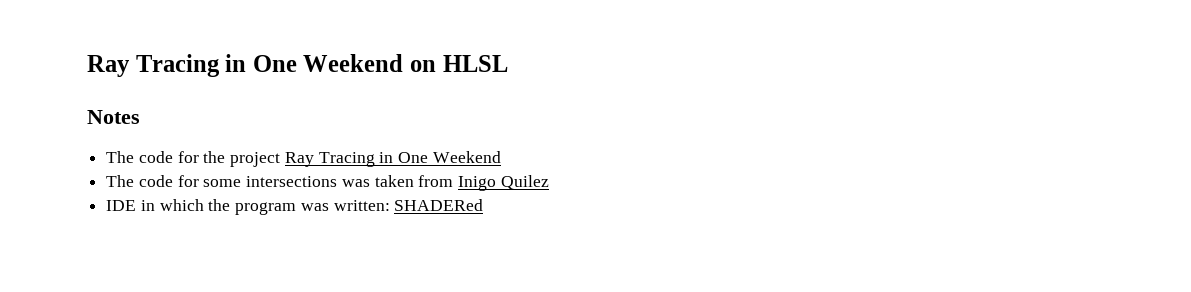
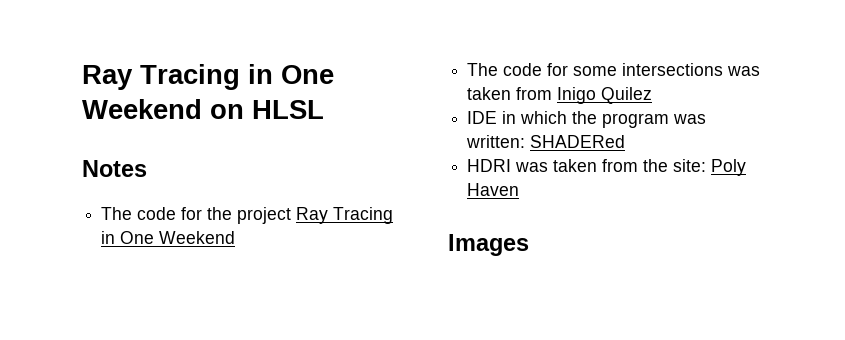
(484, 205) none -> [467,159,747,176] [467,183,520,196] [448,234,529,256] // HDRI was taken from the site: Poly Haven // Images

